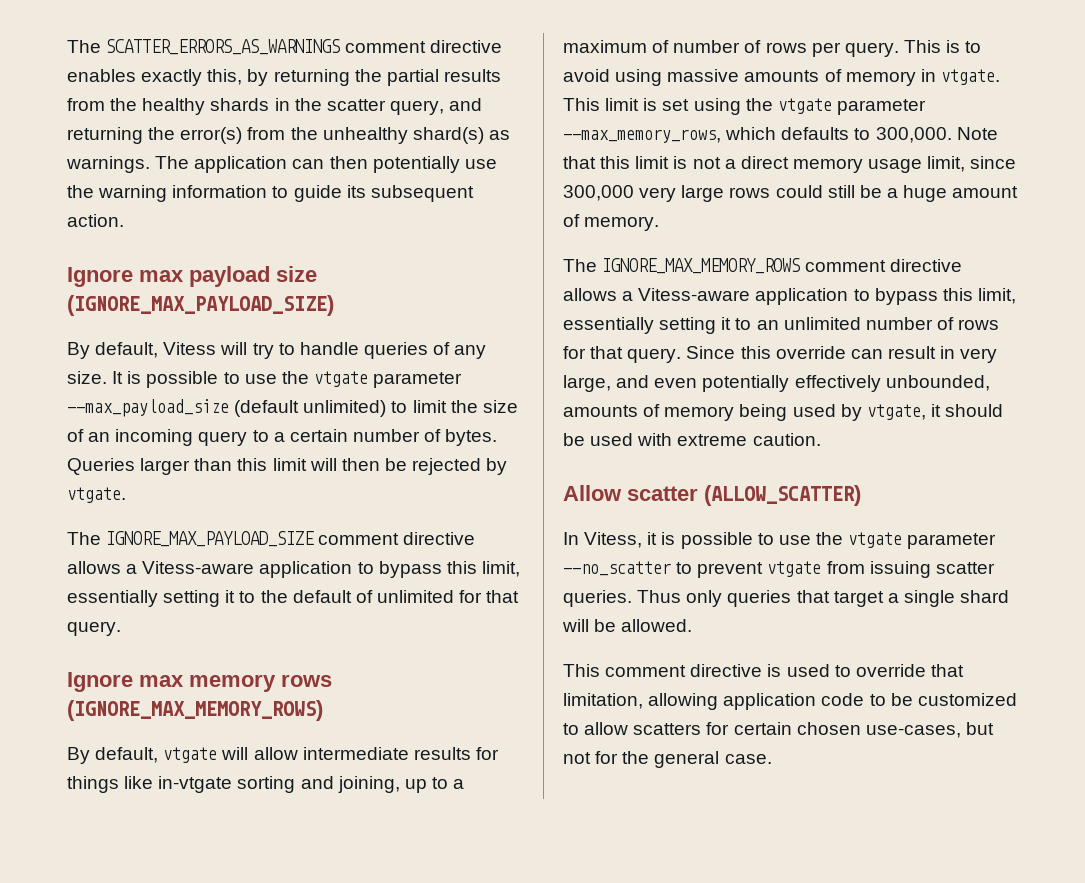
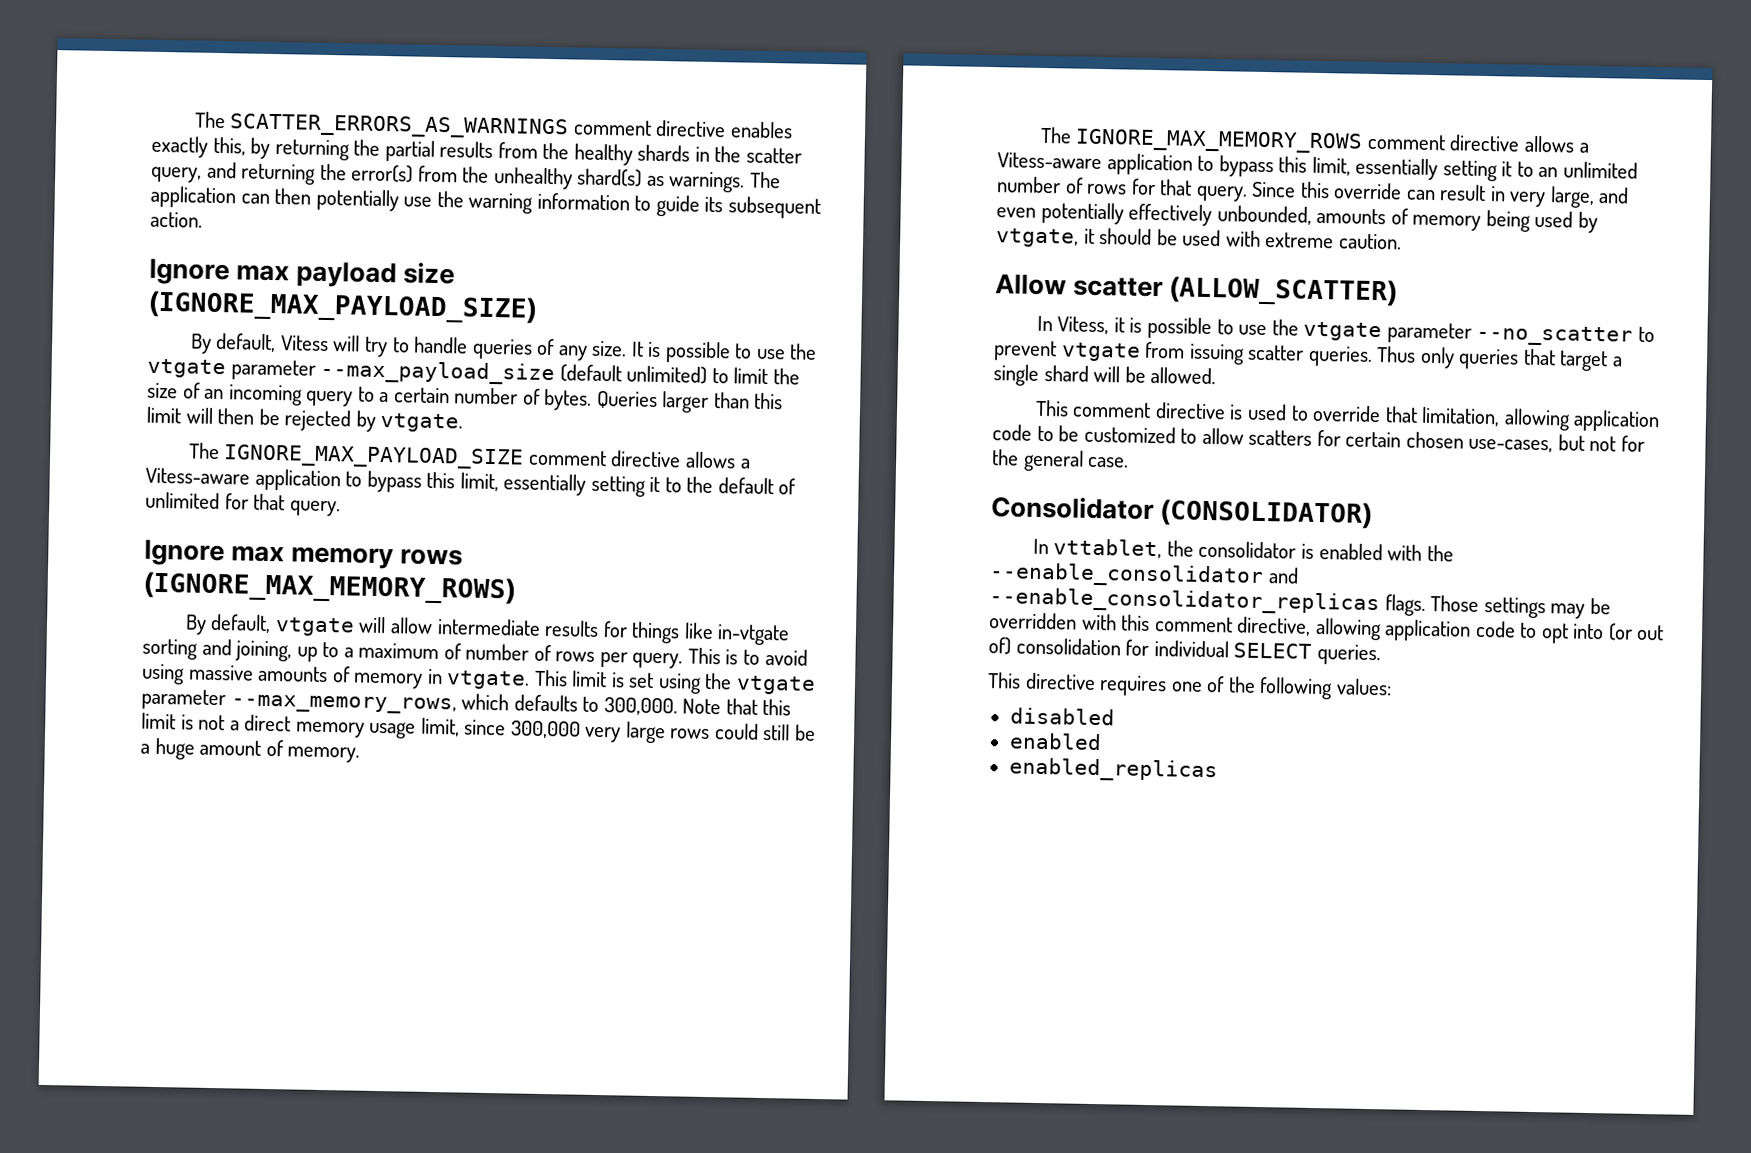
(772, 759) none -> [991,496,1374,530] [1032,538,1454,562] [989,562,1299,589] [989,587,1611,619] [989,612,1665,644] [988,637,1381,666] [987,672,1392,700] [1009,707,1115,726] [1008,732,1102,751] [1008,757,1218,783] // Consolidator (CONSOLIDATOR) // In vttablet, the consolidator is enabled with the --enable_consolidator and --enable_consolidator_replicas flags. Those settings may be overridden with this comment directive, allowing application code to opt into (or out of) consolidation for individual SELECT queries. // This directive requires one of the following values: // disabled // enabled // enabled_replicas

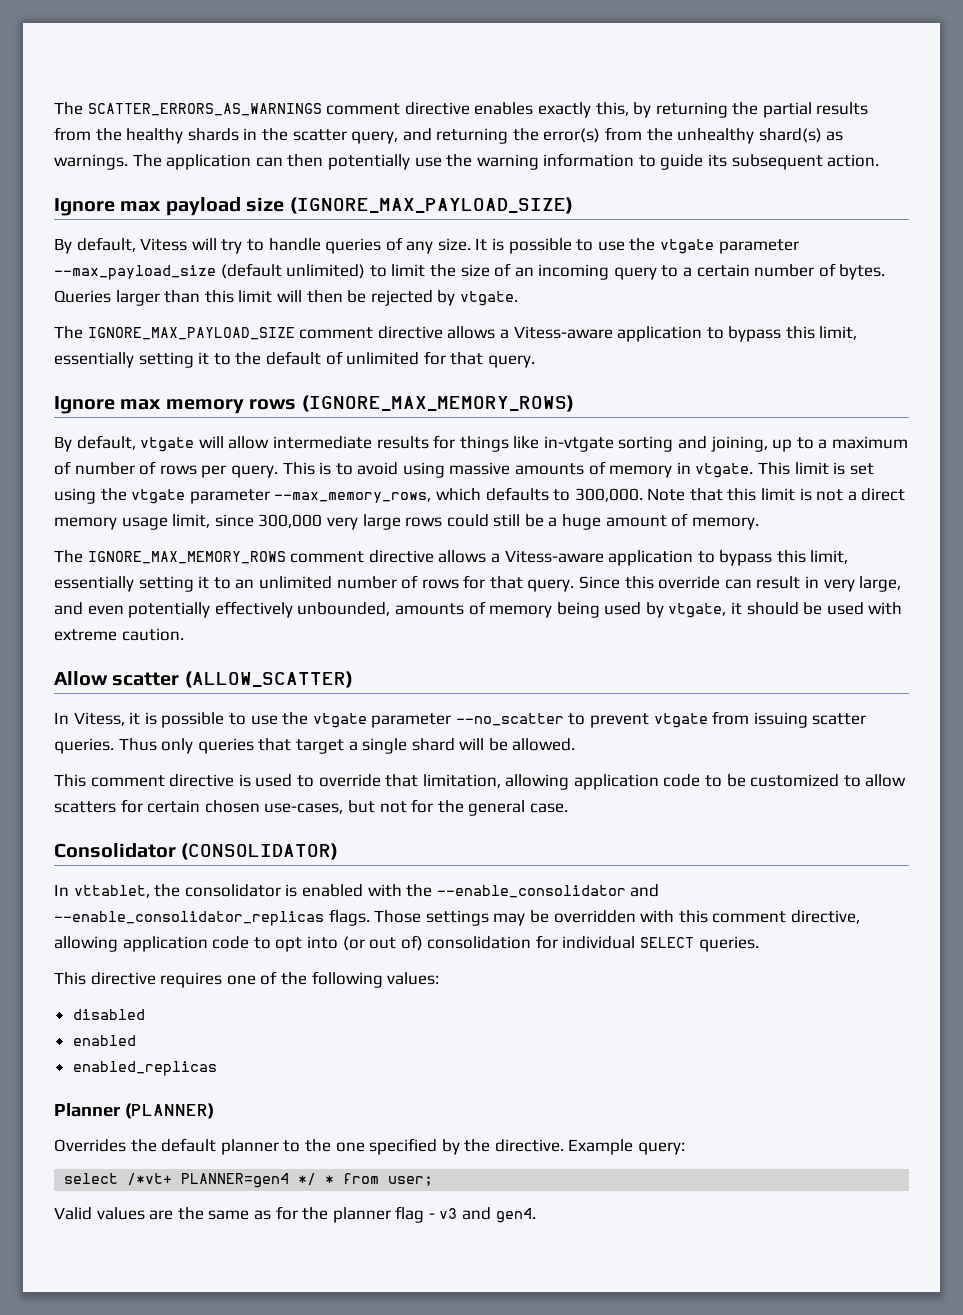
(1218, 770) none -> [54,1103,214,1119] [54,1138,686,1155] [64,1173,434,1188] [54,1206,536,1223] // Planner (PLANNER) // Overrides the default planner to the one specified by the directive. Example query: // select /*vt+ PLANNER=gen4 */ * from user; // Valid values are the same as for the planner flag - v3 and gen4.

